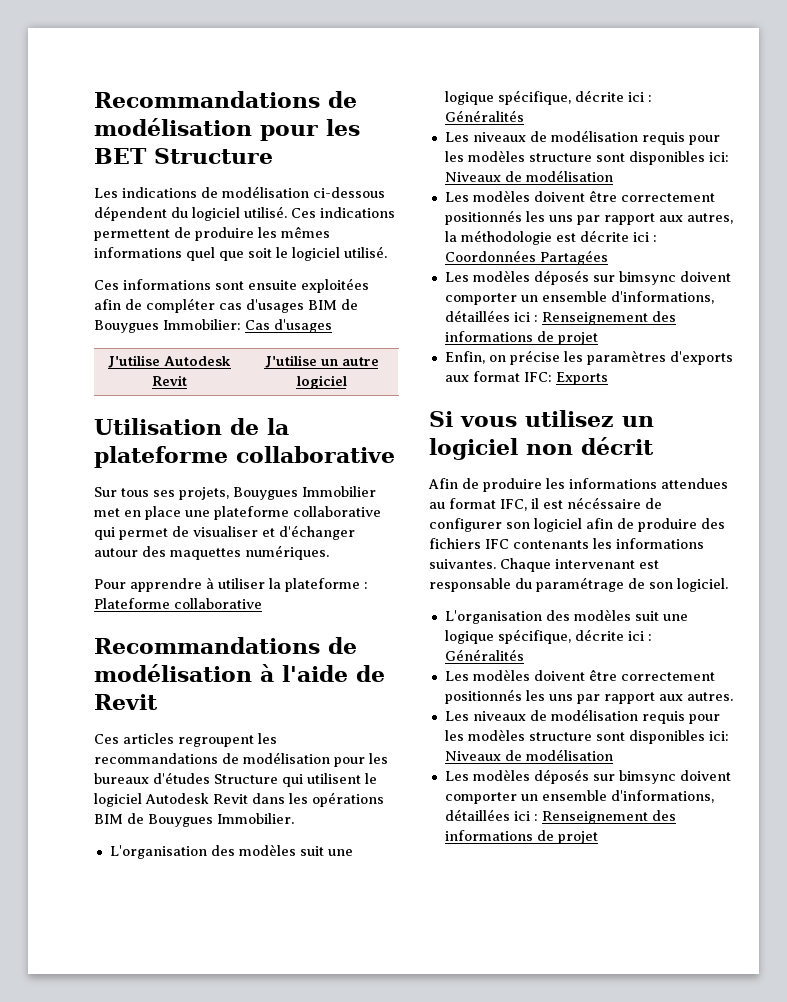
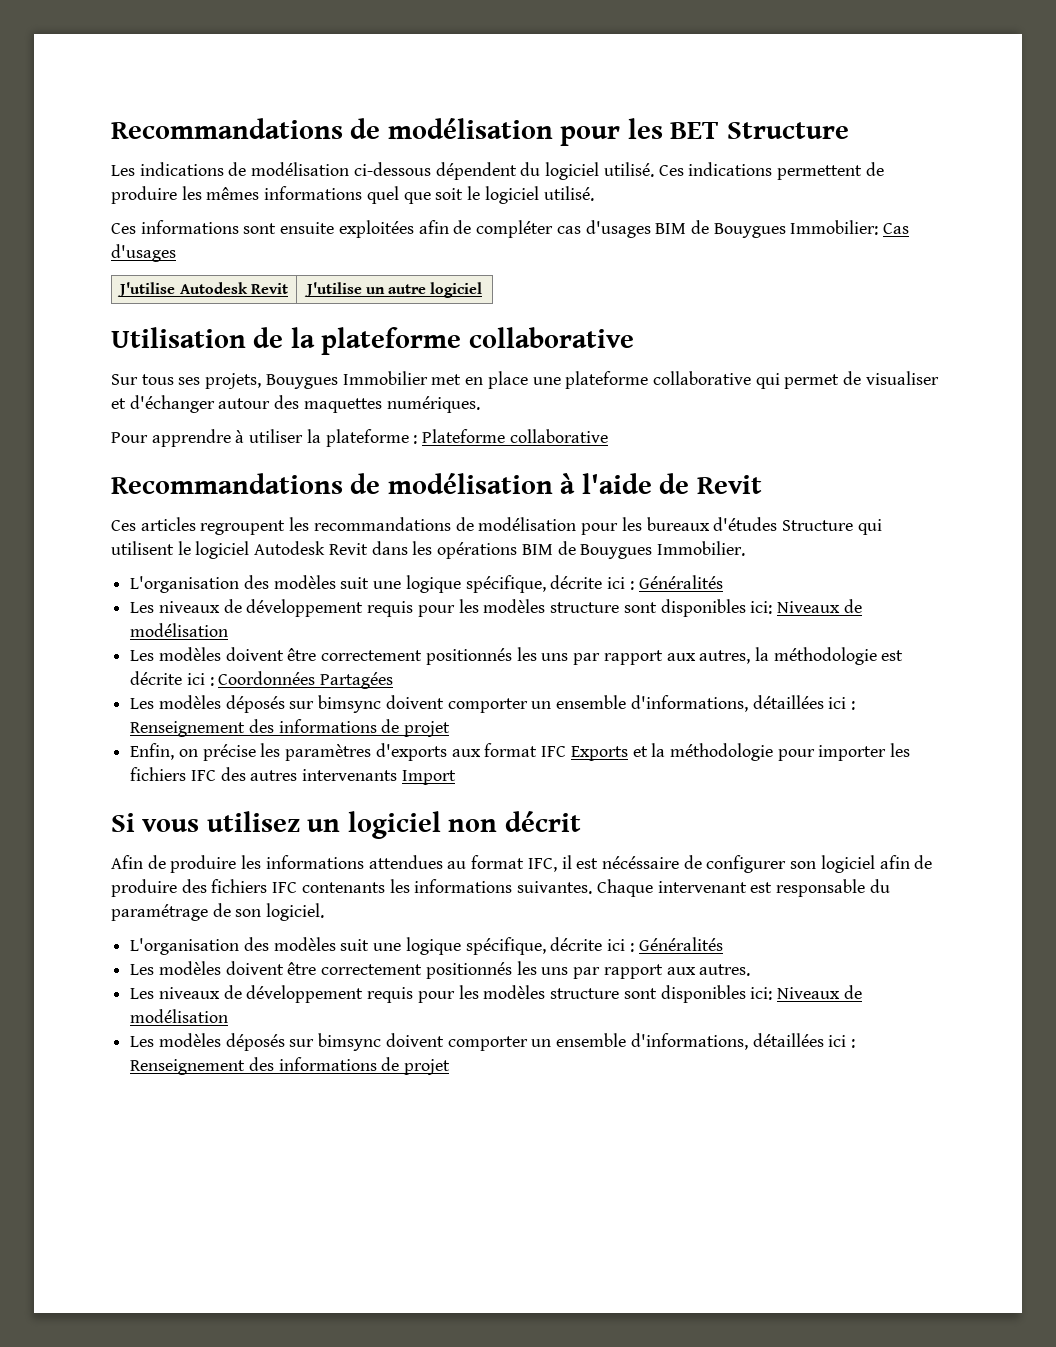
[550,130,638,142] modélisation -> [246,599,364,617] développement
[523,372,552,382] IFC: -> [541,746,567,757] IFC
(608, 378) none -> [632,743,911,761] [130,767,456,785] et la méthodologie pour importer les fichiers IFC des autres intervenants Import
[550,709,638,721] modélisation -> [246,985,364,1003] développement

